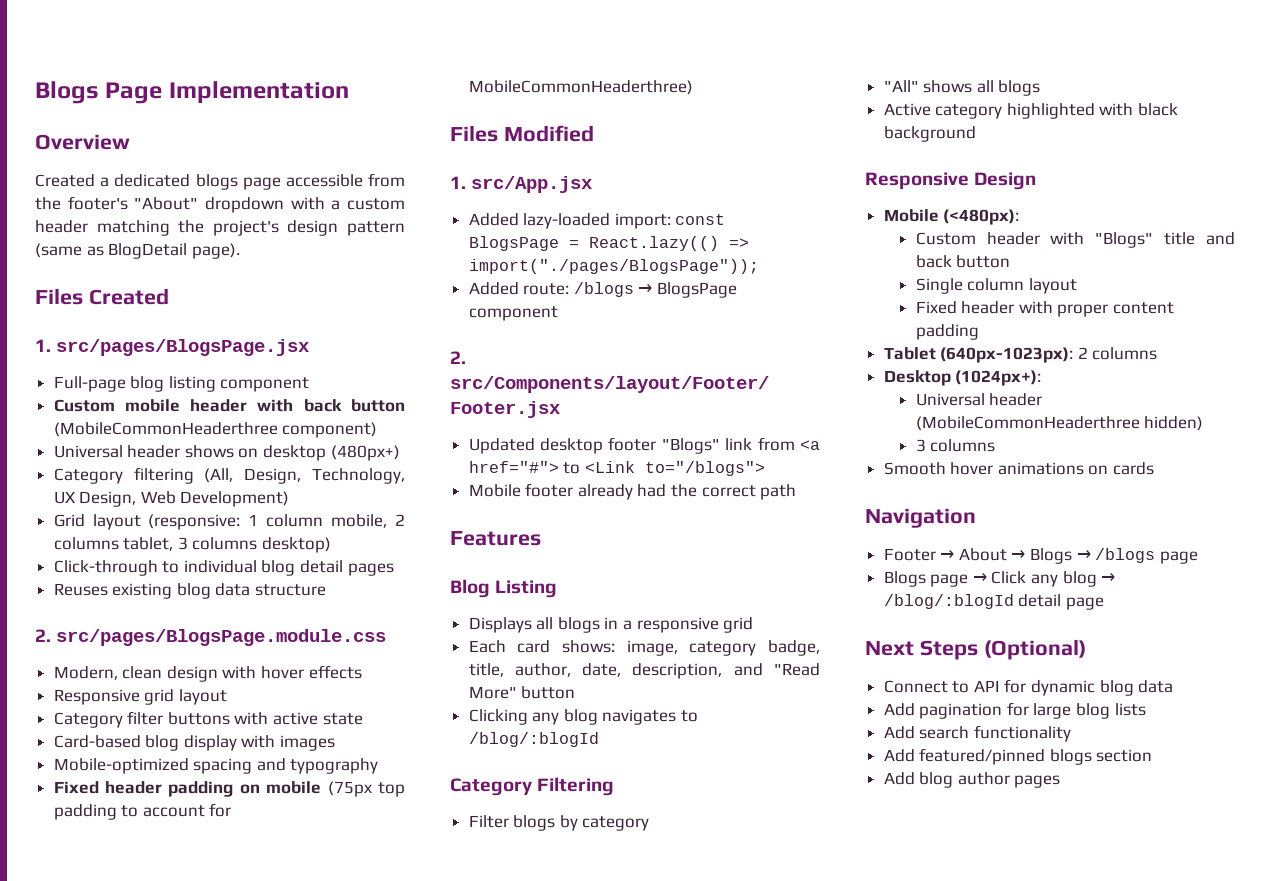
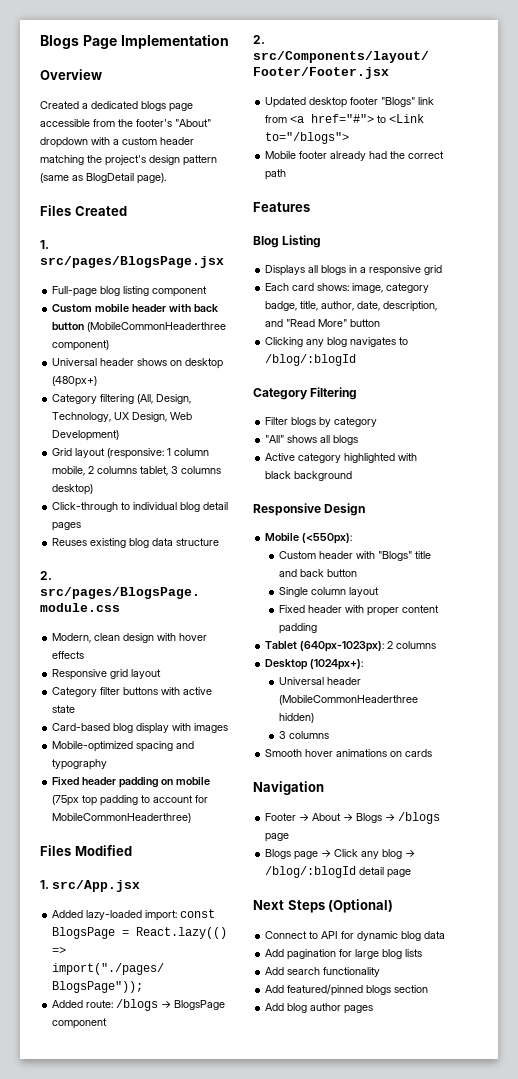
[943,209,1020,225] (<480px): -> [302,533,353,544] (<550px):

